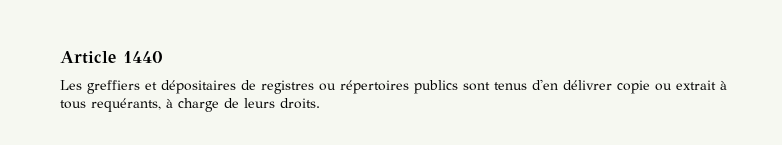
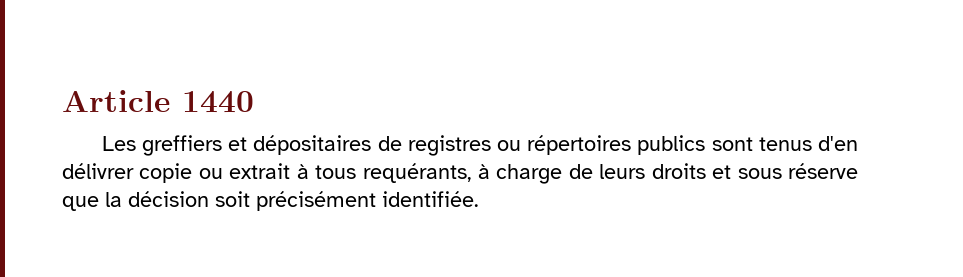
[280,98,320,109] droits. -> [651,163,859,179] [62,191,479,211] droits et sous réserve que la décision soit précisément identifiée.

